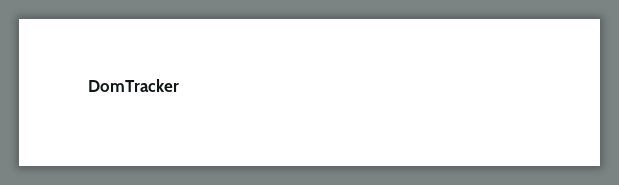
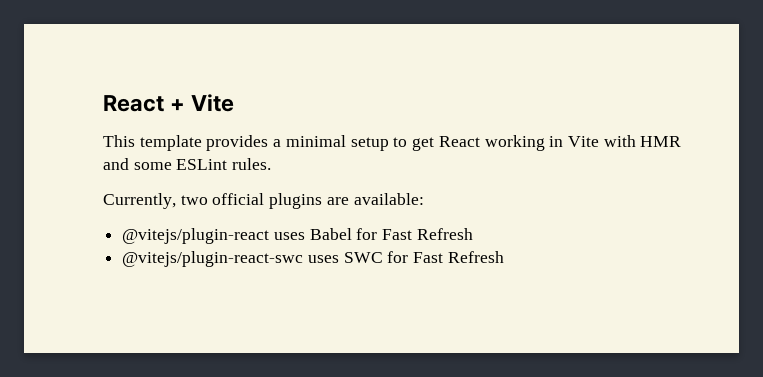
[88,79,179,92] DomTracker -> [103,94,235,112] [103,135,682,151] [103,158,272,170] [103,193,424,209] [122,228,473,244] [122,251,504,267] React + Vite // This template provides a minimal setup to get React working in Vite with HMR and some ESLint rules. // Currently, two official plugins are available: // @vitejs/plugin-react uses Babel for Fast Refresh // @vitejs/plugin-react-swc uses SWC for Fast Refresh

